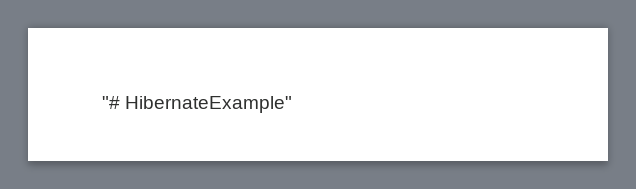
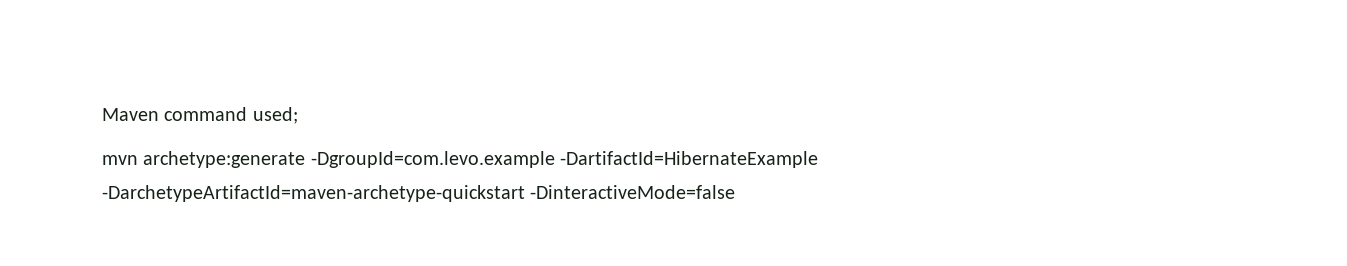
[102,96,293,113] "# HibernateExample" -> [102,107,298,124] [102,151,819,168] [102,185,736,202] Maven command used; // mvn archetype:generate -DgroupId=com.levo.example -DartifactId=HibernateExample -DarchetypeArtifactId=maven-archetype-quickstart -DinteractiveMode=false

